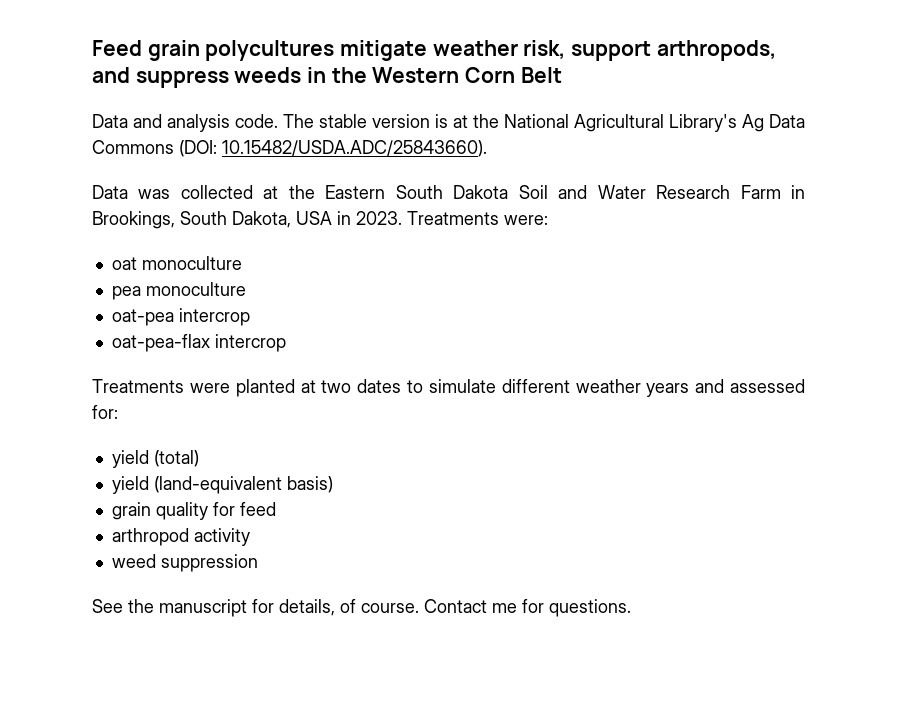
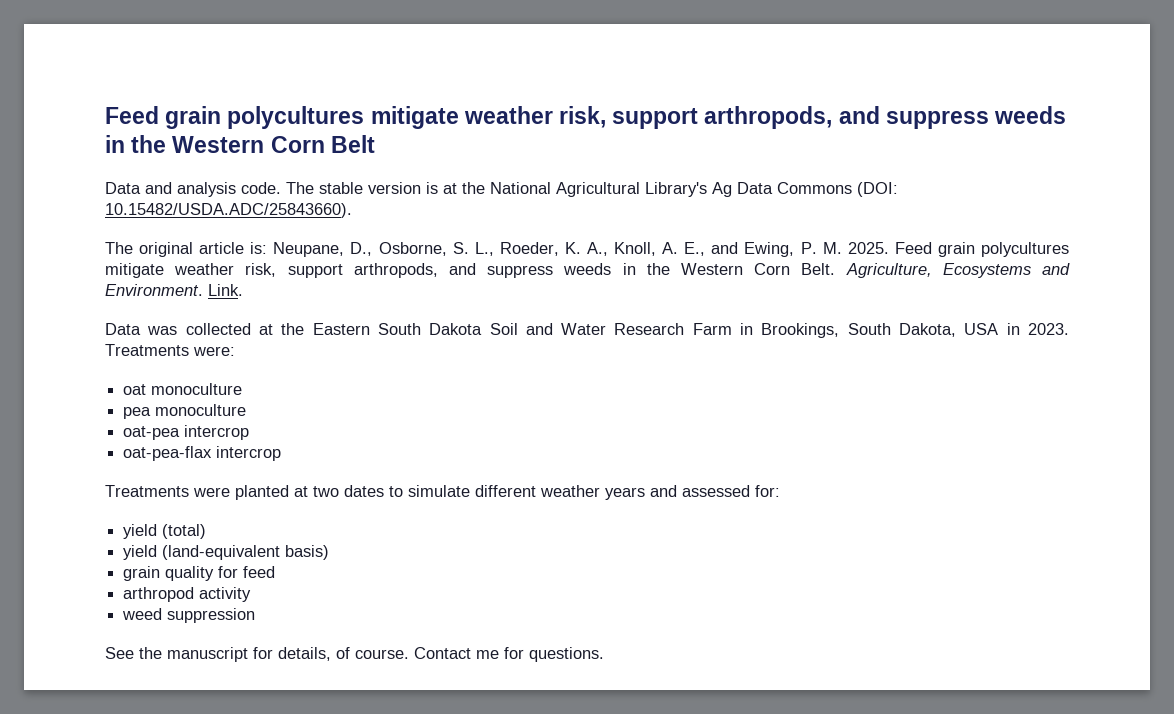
(487, 148) none -> [105,242,1070,257] [105,263,1071,278] [105,284,243,296] // The original article is: Neupane, D., Osborne, S. L., Roeder, K. A., Knoll, A. E., and Ewing, P. M. 2025. Feed grain polycultures mitigate weather risk, support arthropods, and suppress weeds in the Western Corn Belt. Agriculture, Ecosystems and Environment. Link.

